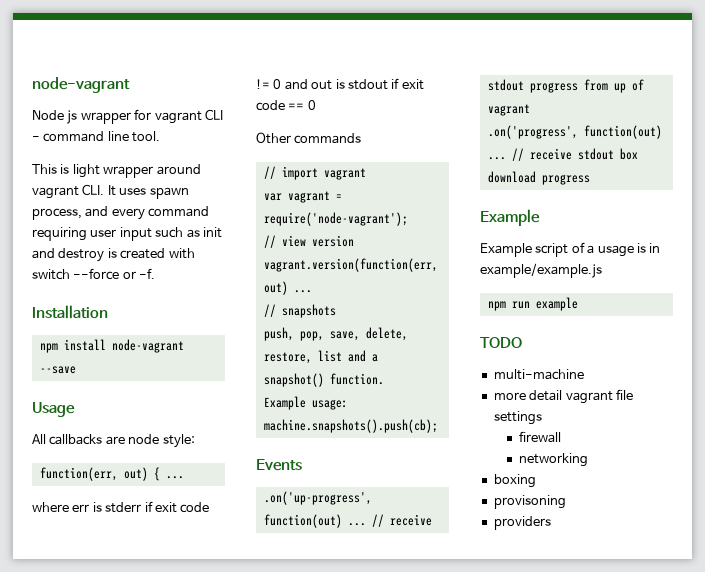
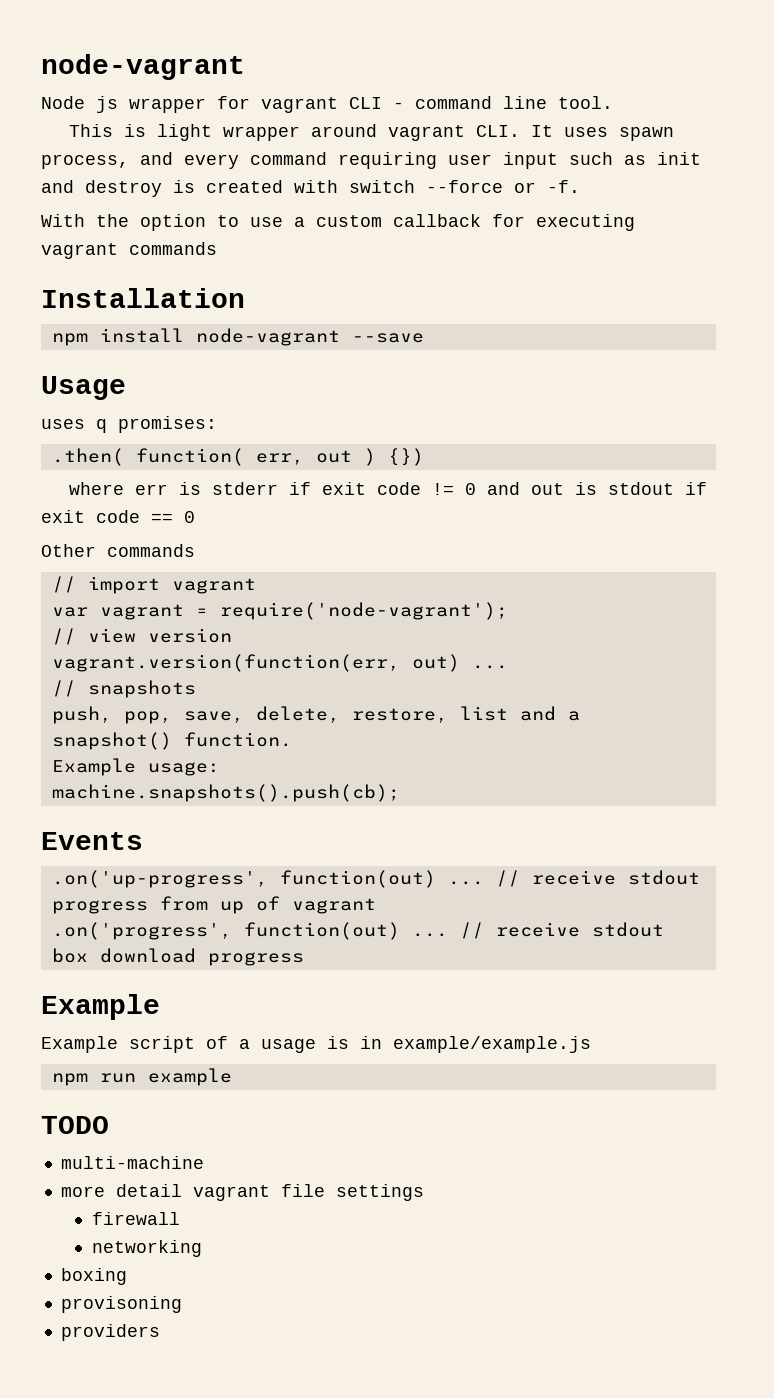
(156, 273) none -> [41,214,635,231] [41,242,217,259] // With the option to use a custom callback for executing vagrant commands
[32,434,195,448] [39,467,184,481] All callbacks are node style: // function(err, out) { ... -> [41,416,217,433] [51,448,424,466] uses q promises: // .then( function( err, out ) {})

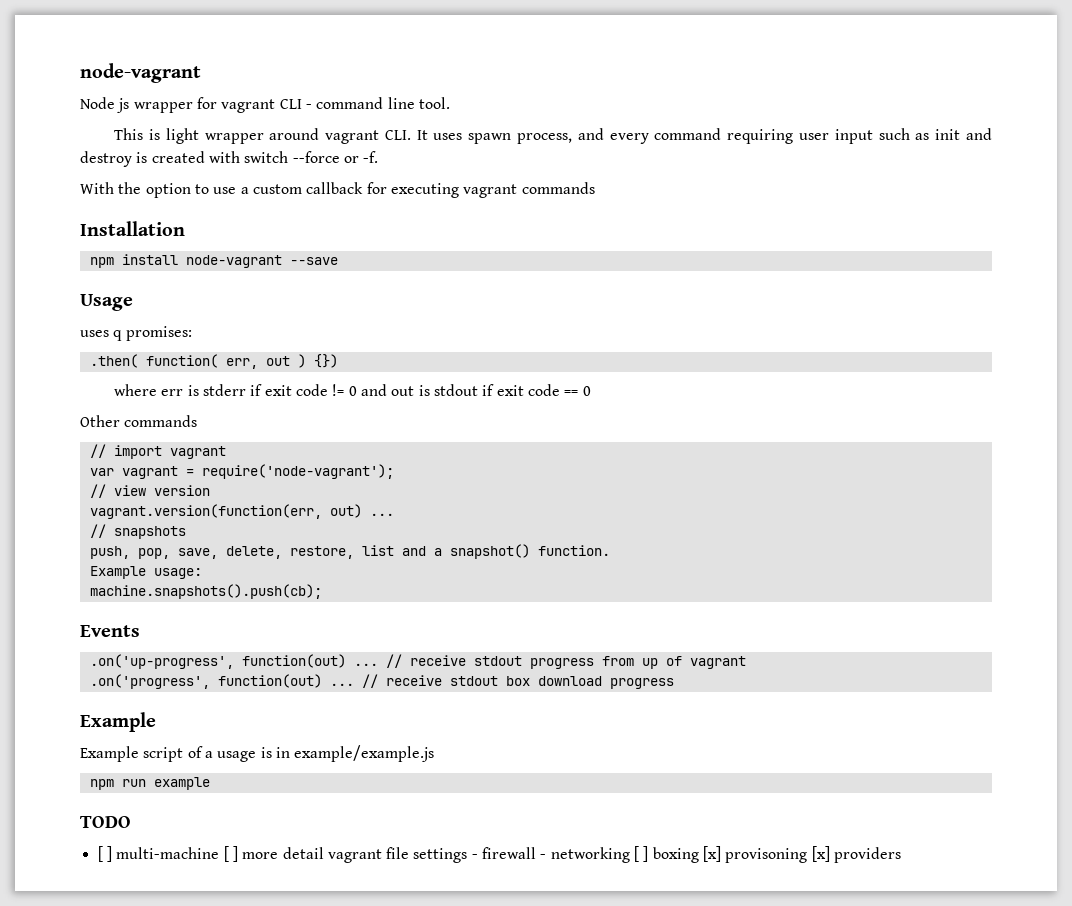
(109, 1125) none -> [97,846,112,862] [ ]
(204, 1162) // -> [223,846,238,862] [ ]
(424, 1192) // -> [471,854,478,859] -
(180, 1218) // -> [540,854,547,859] -
(202, 1248) // -> [634,846,649,862] [ ]
(127, 1276) // -> [703,846,722,862] [x]
(182, 1304) // -> [811,846,830,862] [x]

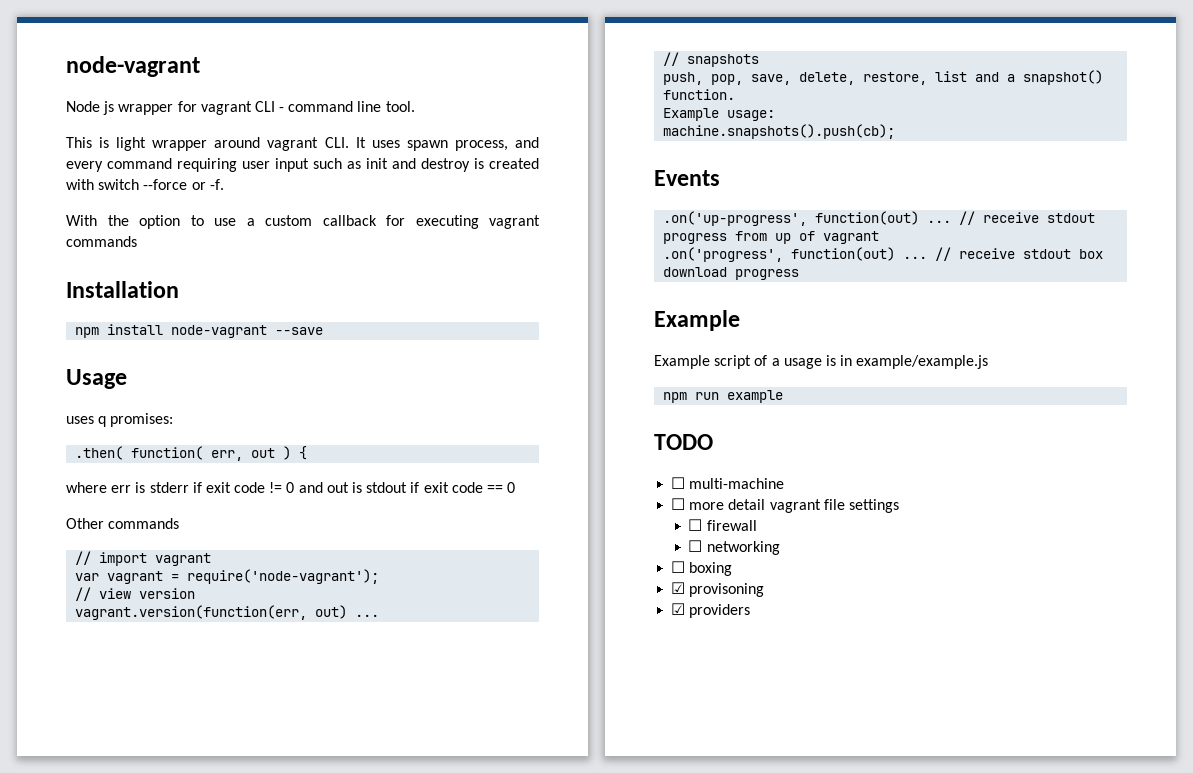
[313,354,338,368] {}) -> [299,446,308,460] {
[97,846,112,862] [ ] -> [671,477,686,489] ☐
[223,846,238,862] [ ] -> [671,498,686,510] // ☐
[471,854,478,859] - -> [688,519,703,531] // ☐
[540,854,547,859] - -> [688,540,703,552] // ☐
[634,846,649,862] [ ] -> [671,561,686,573] // ☐
[703,846,722,862] [x] -> [671,582,686,594] // ☑
[811,846,830,862] [x] -> [671,603,686,615] // ☑

